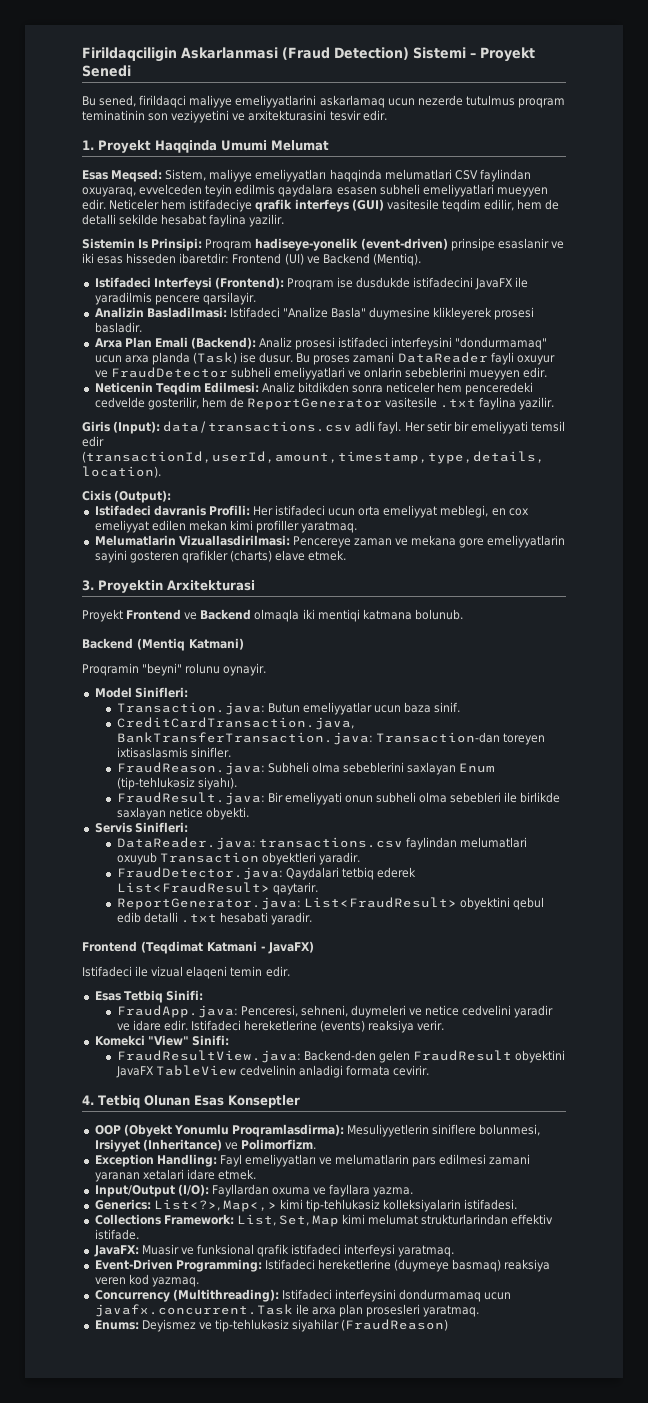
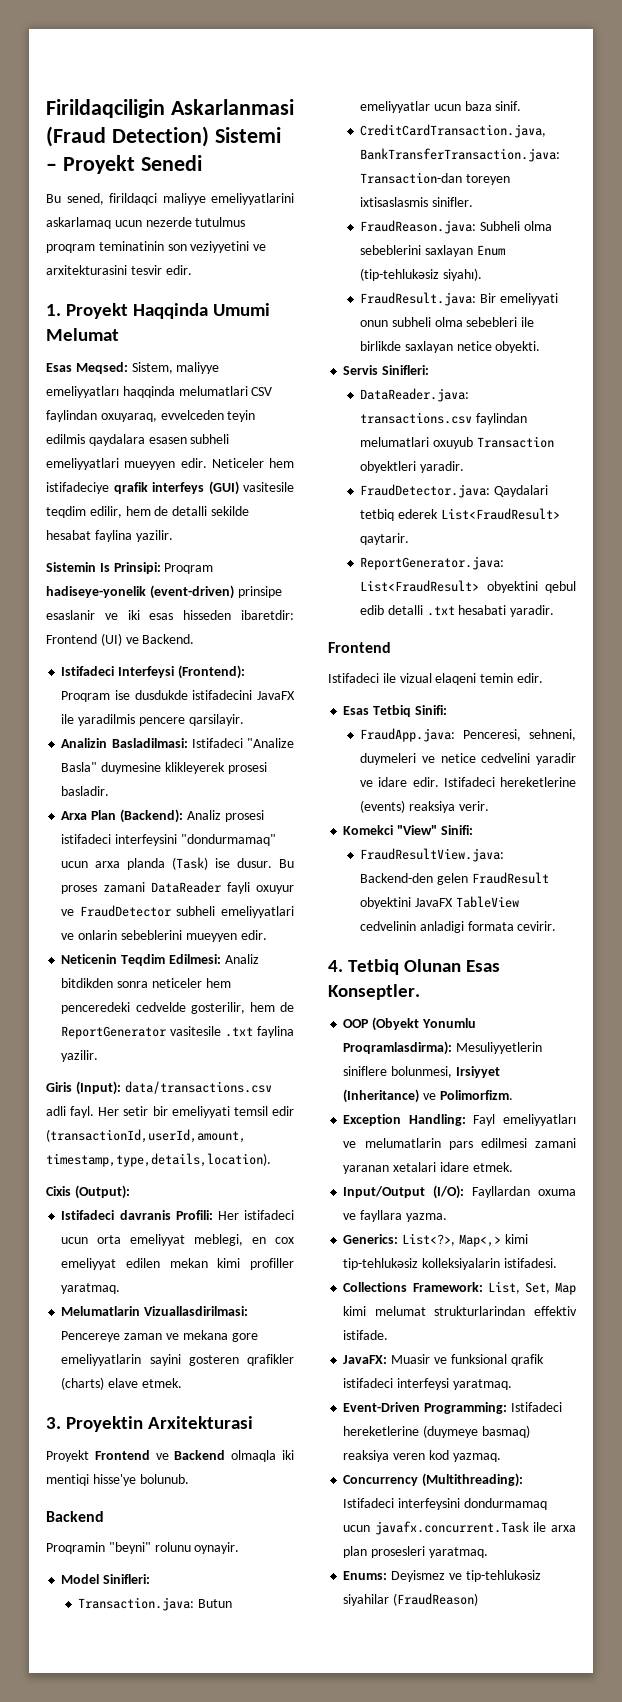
[322,253,421,266] Backend (Mentiq). -> [142,634,195,644] Backend.
[154,337,188,348] Emali -> (117, 815) none
[362,609,412,620] katmana -> [92,1474,136,1486] hisse'ye
[137,638,244,651] (Mentiq Katmani) -> (104, 1516) none
[141,941,314,954] (Teqdimat Katmani - JavaFX) -> (391, 647) none
[227,1095,300,1108] Konseptler -> [328,984,420,1000] Konseptler.

